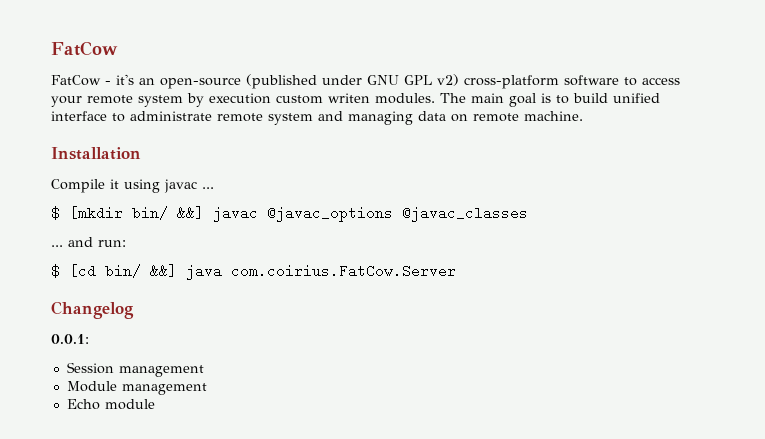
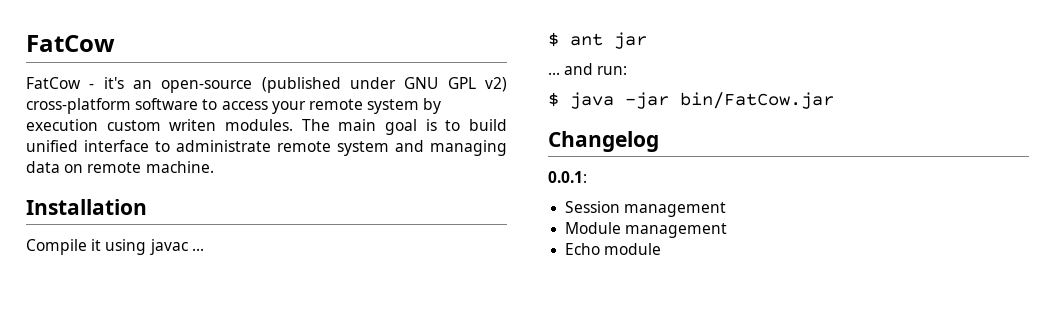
[69,206,528,222] [mkdir bin/ &&] javac @javac_options @javac_classes -> [570,32,647,49] ant jar
[69,264,456,280] [cd bin/ &&] java com.coirius.FatCow.Server -> [570,92,834,109] java -jar bin/FatCow.jar

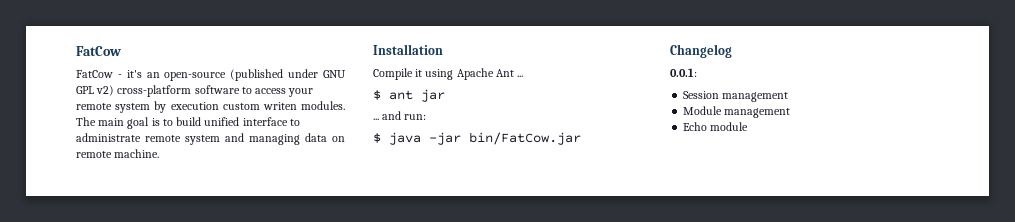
[149,239,188,255] javac -> [456,68,514,80] Apache Ant

